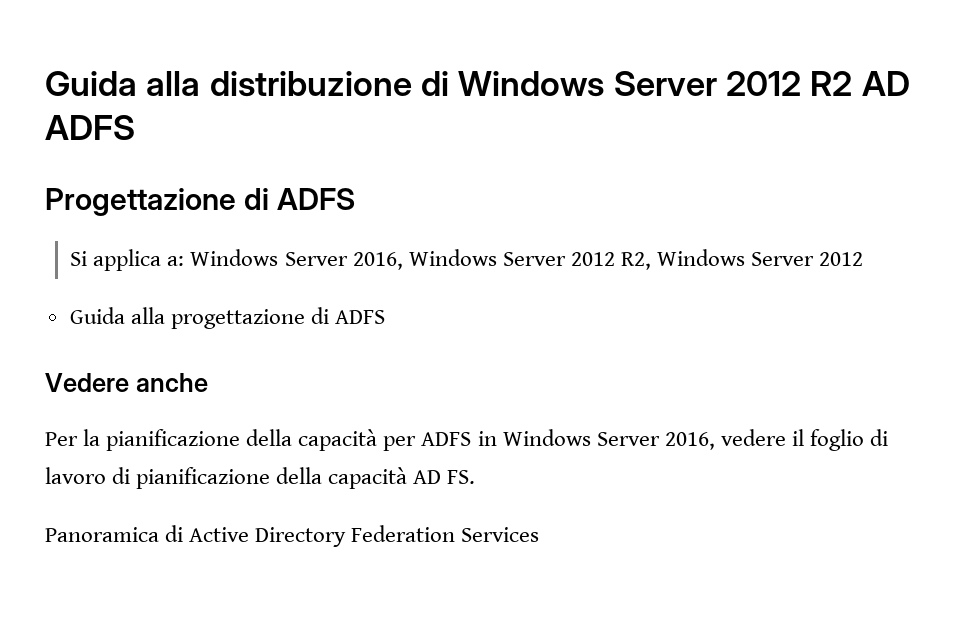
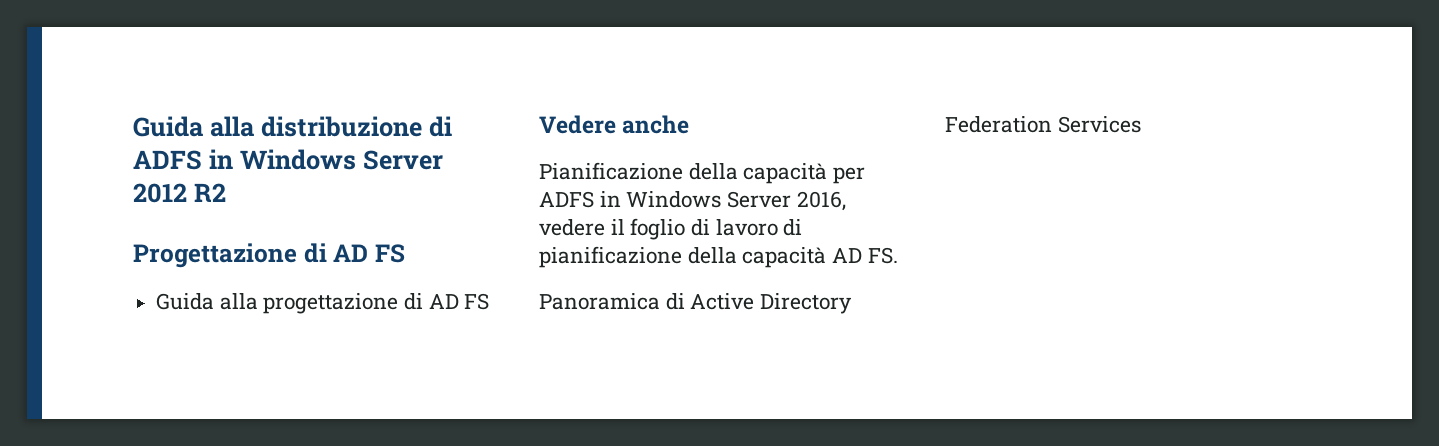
(449, 83) none -> [133,149,233,170] ADFS in
[861,71,910,96] [45,115,135,140] AD ADFS -> (226, 192) none
[277,188,356,210] [70,249,864,271] ADFS // Si applica a: Windows Server 2016, Windows Server 2012 R2, Windows Server 2012 -> [333,244,405,263] AD FS
[335,310,386,324] ADFS -> [428,293,490,310] AD FS
[45,429,241,451] Per la pianificazione -> [539,162,683,180] Pianificazione

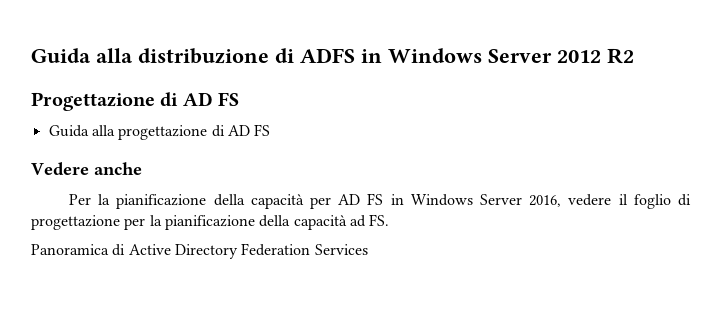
[539,162,683,180] Pianificazione -> [68,194,207,209] Per la pianificazione
[539,191,594,208] ADFS -> [338,193,384,205] AD FS
[715,219,803,236] [539,246,863,268] lavoro di pianificazione della capacità AD -> [31,215,366,230] progettazione per la pianificazione della capacità ad

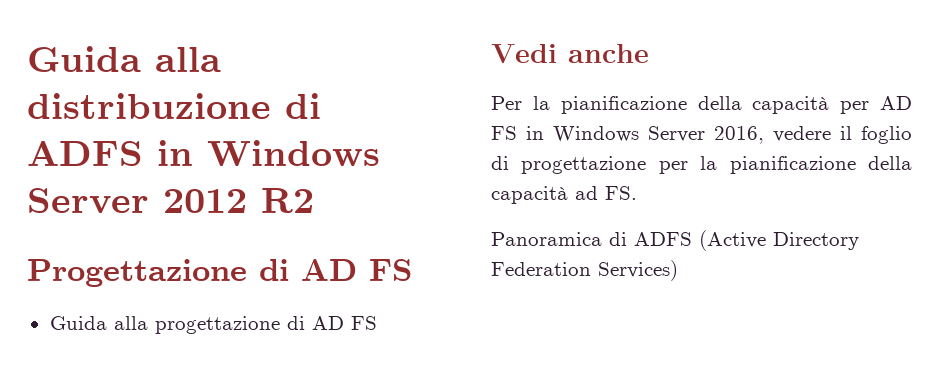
[31,162,89,176] Vedere -> [491,44,557,63] Vedi
[128,244,171,255] Active -> [634,230,766,251] ADFS (Active
[314,244,368,255] Services -> [598,260,678,281] Services)

